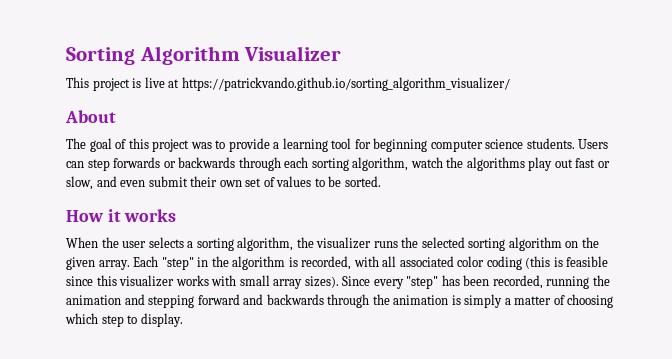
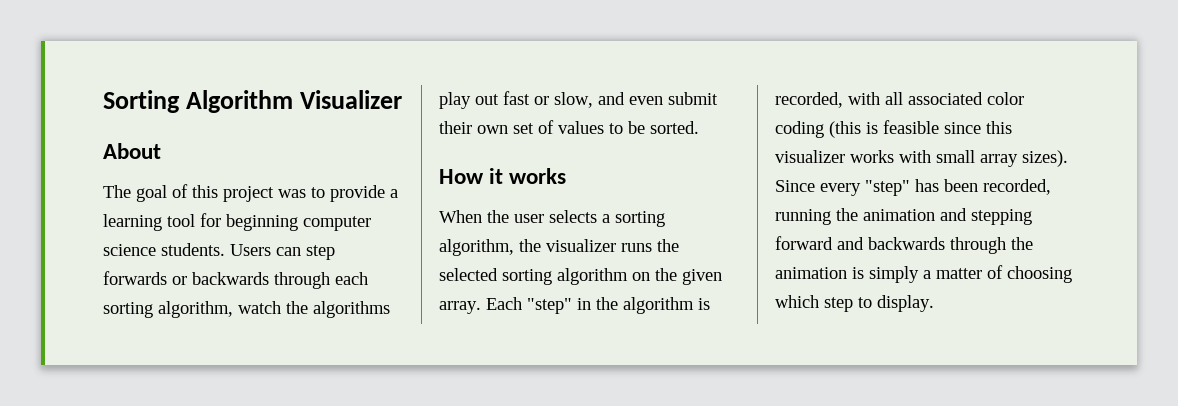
[66,77,510,91] // This project is live at https://patrickvando.github.io/sorting_algorithm_visualizer/ -> (403, 99) none

